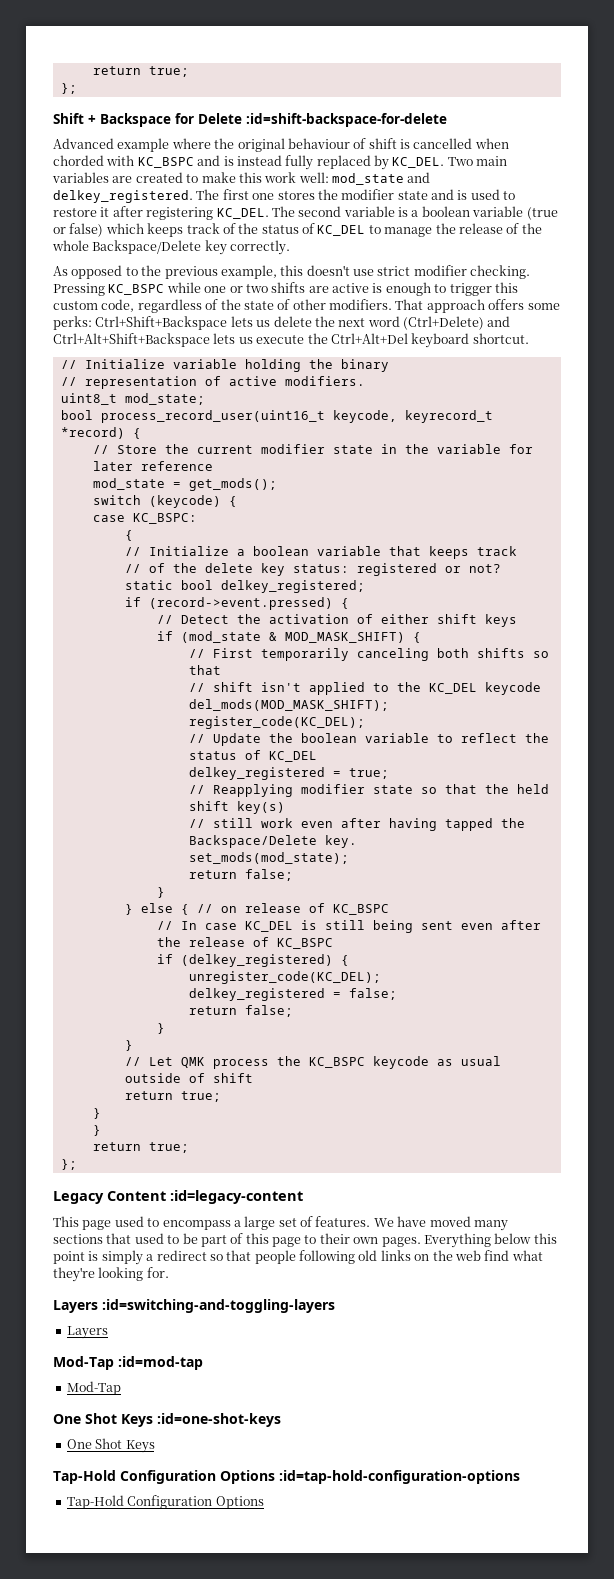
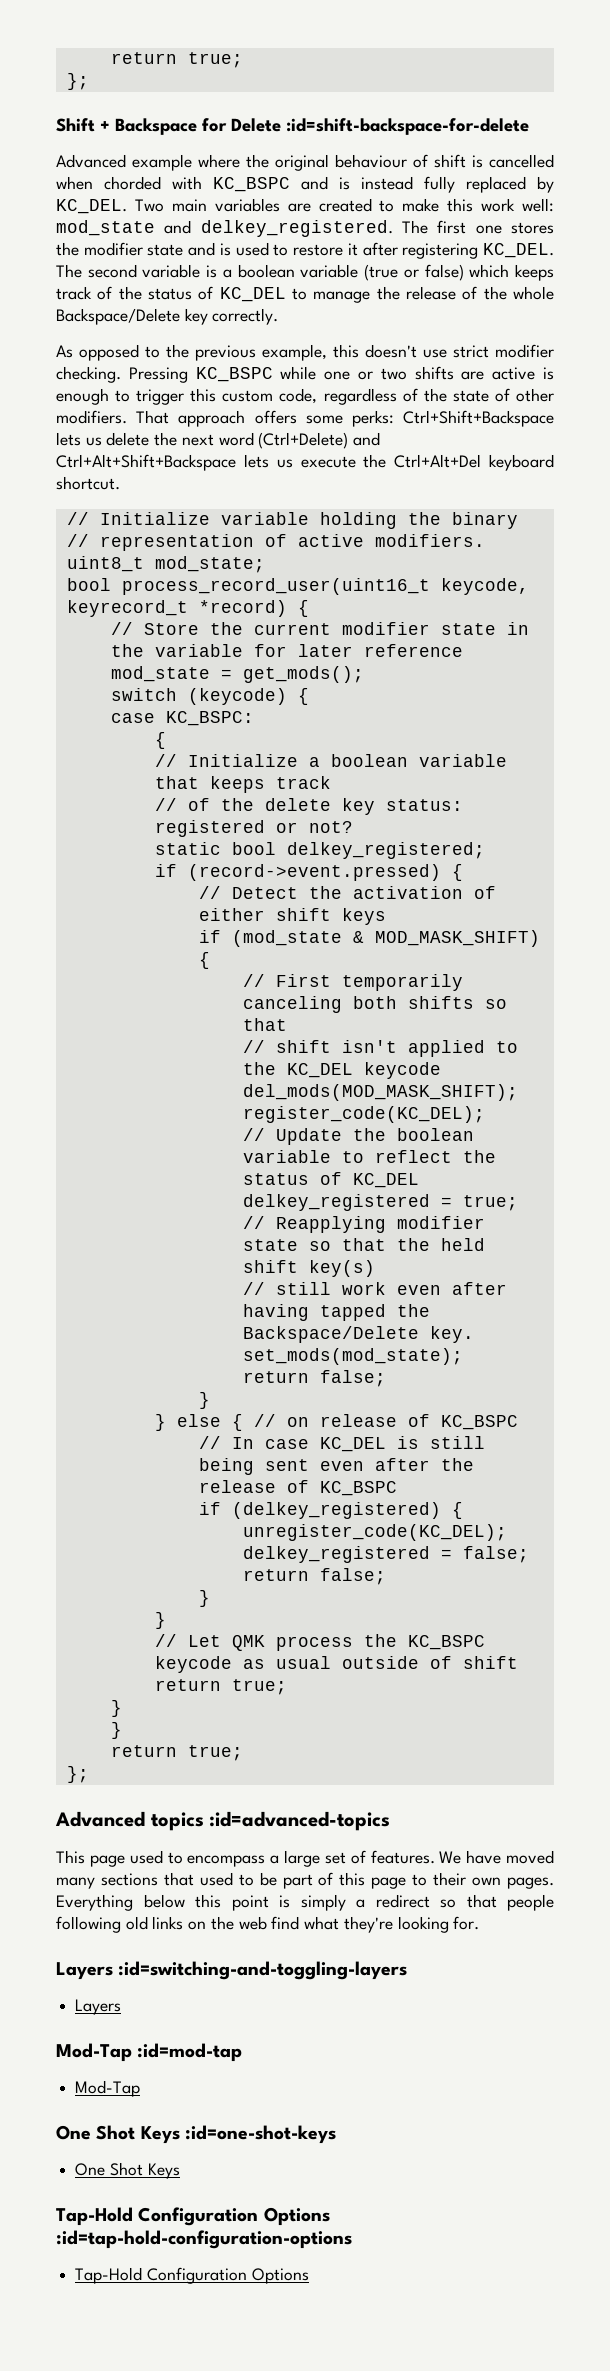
[53,1190,303,1204] Legacy Content :id=legacy-content -> [55,1811,391,1831] Advanced topics :id=advanced-topics

